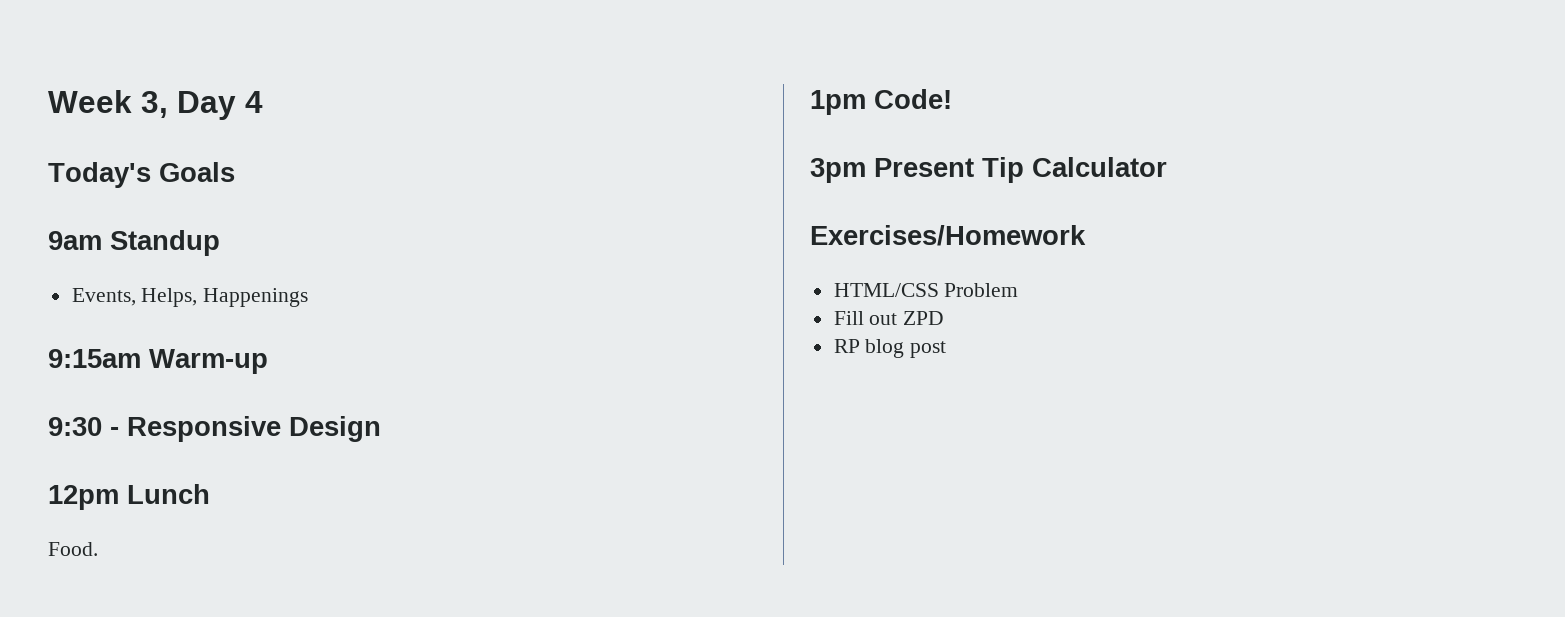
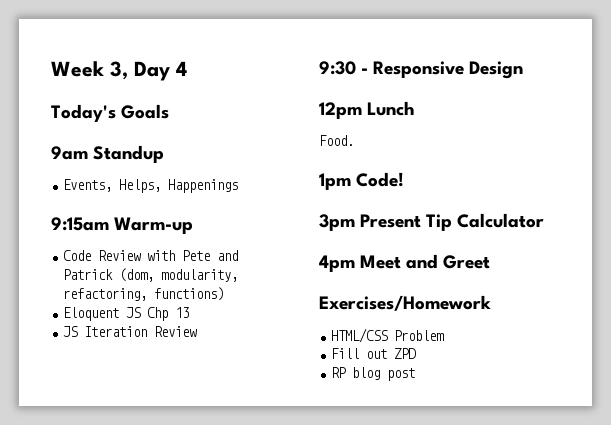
(268, 361) none -> [63,250,239,261] [63,268,239,282] [63,287,225,301] [63,307,190,321] [63,326,198,337] // Code Review with Pete and Patrick (dom, modularity, refactoring, functions) // Eloquent JS Chp 13 // JS Iteration Review
(1167, 167) none -> [319,254,491,272] // 4pm Meet and Greet

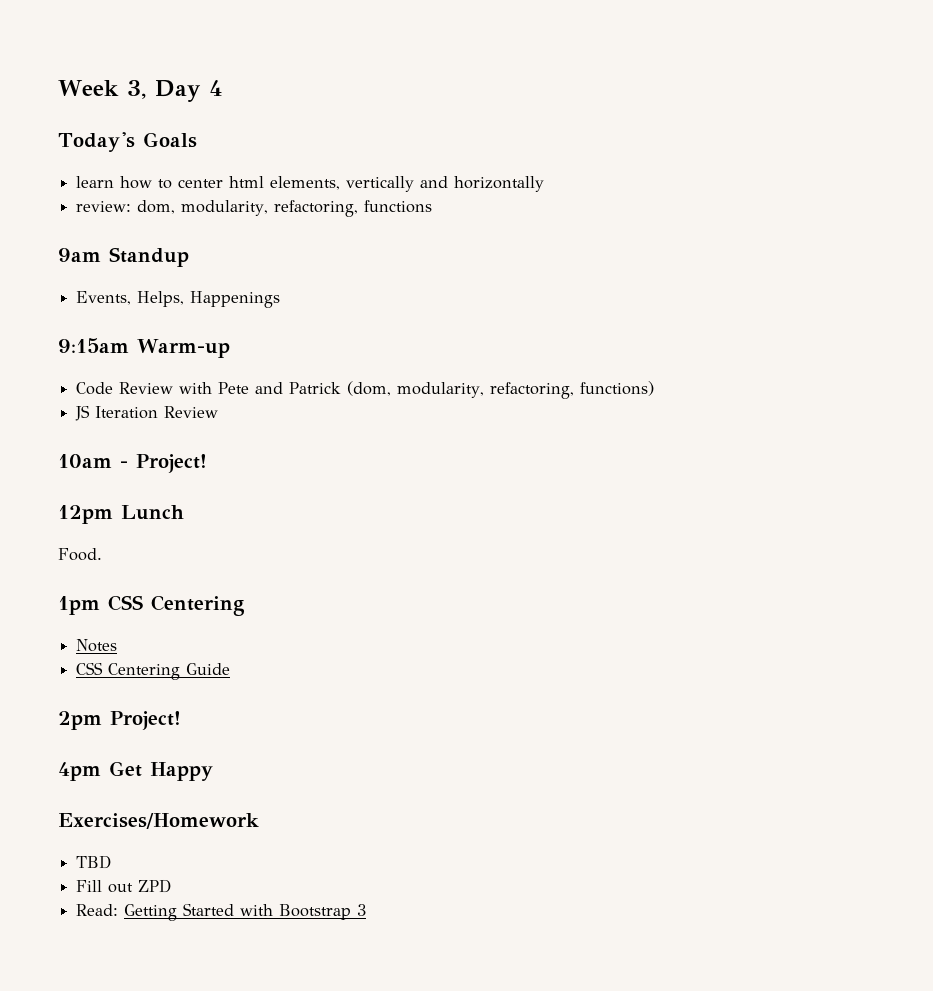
(170, 111) none -> [76,176,545,192] [76,200,433,217] // learn how to center html elements, vertically and horizontally // review: dom, modularity, refactoring, functions
[63,307,190,321] // Eloquent JS Chp 13 -> (655, 388) none
[319,61,524,79] 9:30 - Responsive Design -> [58,454,207,473] 10am - Project!
[356,172,405,187] [319,213,545,231] [319,254,491,272] Code! // 3pm Present Tip Calculator // 4pm Meet and Greet -> [108,595,245,616] [76,639,118,652] [76,662,231,680] [58,711,181,730] [58,761,213,781] CSS Centering // Notes // CSS Centering Guide // 2pm Project! // 4pm Get Happy
[331,328,445,343] HTML/CSS Problem -> [76,855,112,869] TBD
[331,367,416,381] RP blog post -> [76,903,367,921] Read: Getting Started with Bootstrap 3

